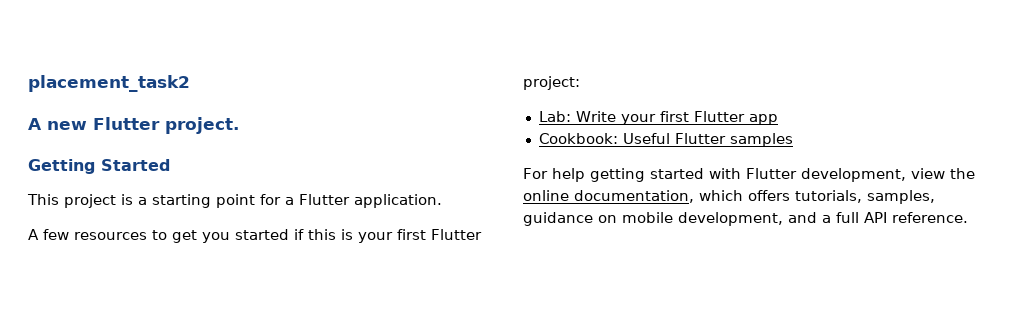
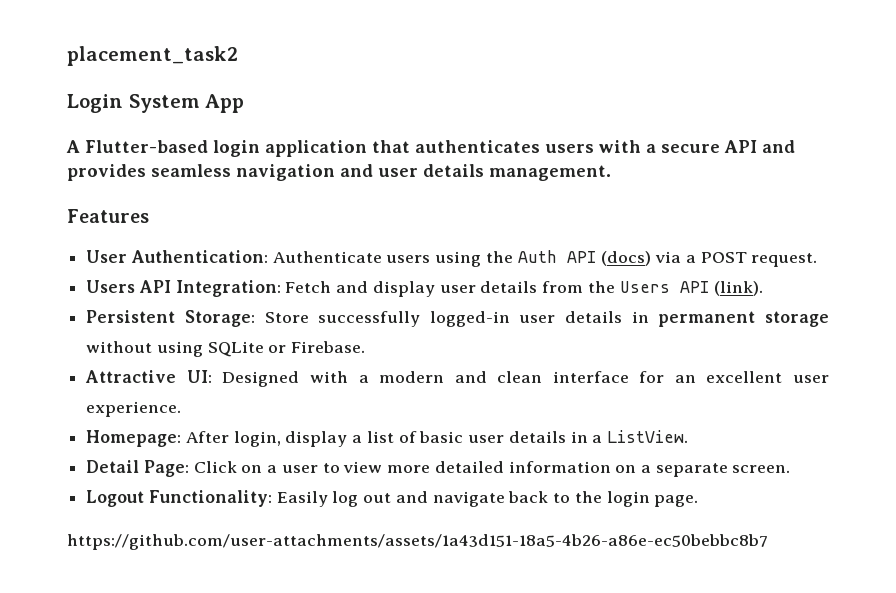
[28,117,239,134] [28,159,170,174] [27,194,442,208] [28,229,482,243] [523,76,580,90] [538,111,778,125] [538,133,793,147] [523,168,975,182] [523,190,935,204] [523,212,968,226] A new Flutter project. // Getting Started // This project is a starting point for a Flutter application. // A few resources to get you started if this is your first Flutter project: // Lab: Write your first Flutter app // Cookbook: Useful Flutter samples // For help getting started with Flutter development, view the online documentation, which offers tutorials, samples, guidance on mobile development, and a full API reference. -> [67,94,245,113] [66,140,795,157] [67,164,611,181] [67,209,149,223] [86,250,818,267] [86,280,764,297] [86,310,830,327] [86,341,366,357] [85,370,829,387] [86,401,182,417] [86,430,688,447] [86,460,791,477] [86,490,699,507] [67,534,768,550] Login System App // A Flutter-based login application that authenticates users with a secure API and provides seamless navigation and user details management. // Features // User Authentication: Authenticate users using the Auth API (docs) via a POST request. // Users API Integration: Fetch and display user details from the Users API (link). // Persistent Storage: Store successfully logged-in user details in permanent storage without using SQLite or Firebase. // Attractive UI: Designed with a modern and clean interface for an excellent user experience. // Homepage: After login, display a list of basic user details in a ListView. // Detail Page: Click on a user to view more detailed information on a separate screen. // Logout Functionality: Easily log out and navigate back to the login page. // https://github.com/user-attachments/assets/1a43d151-18a5-4b26-a86e-ec50bebbc8b7

